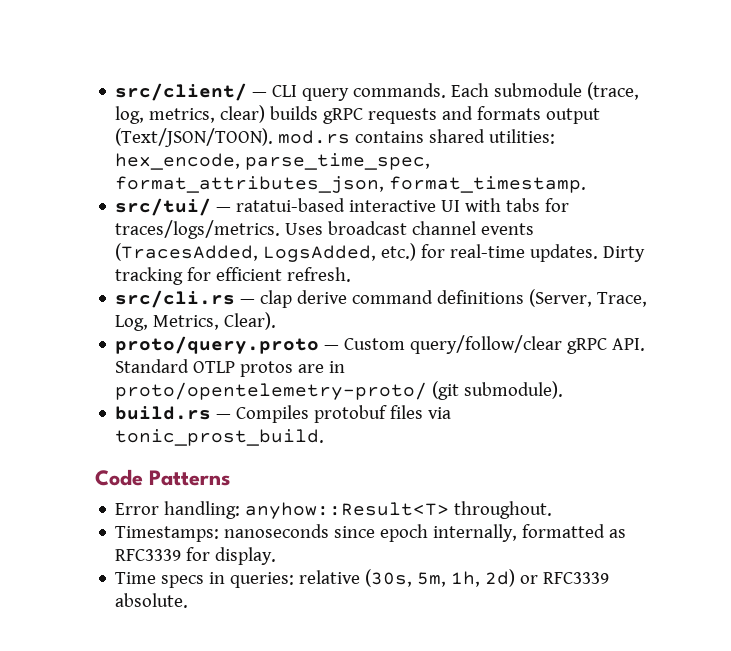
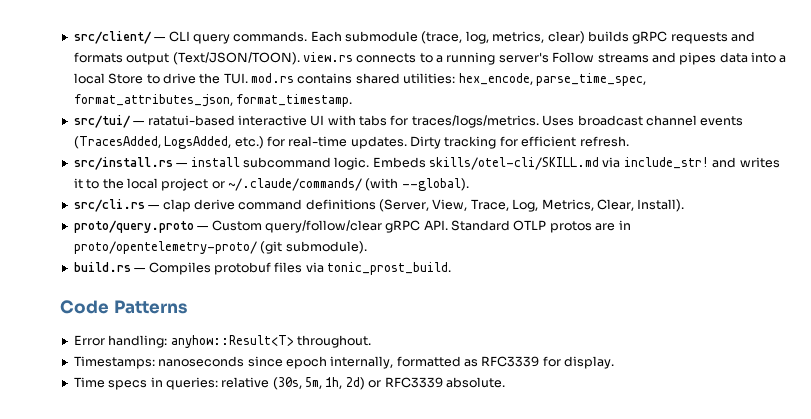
(274, 137) none -> [302,52,787,65] [73,73,248,84] view.rs connects to a running server's Follow streams and pipes data into a local Store to drive the TUI.
(352, 274) none -> [73,157,780,170] [73,178,469,191] // src/install.rs — install subcommand logic. Embeds skills/otel-cli/SKILL.md via include_str! and writes it to the local project or ~/.claude/commands/ (with --global).
(593, 298) none -> [432,199,468,211] View,
[224,312,277,330] Clear). -> [596,199,685,212] Clear, Install).

